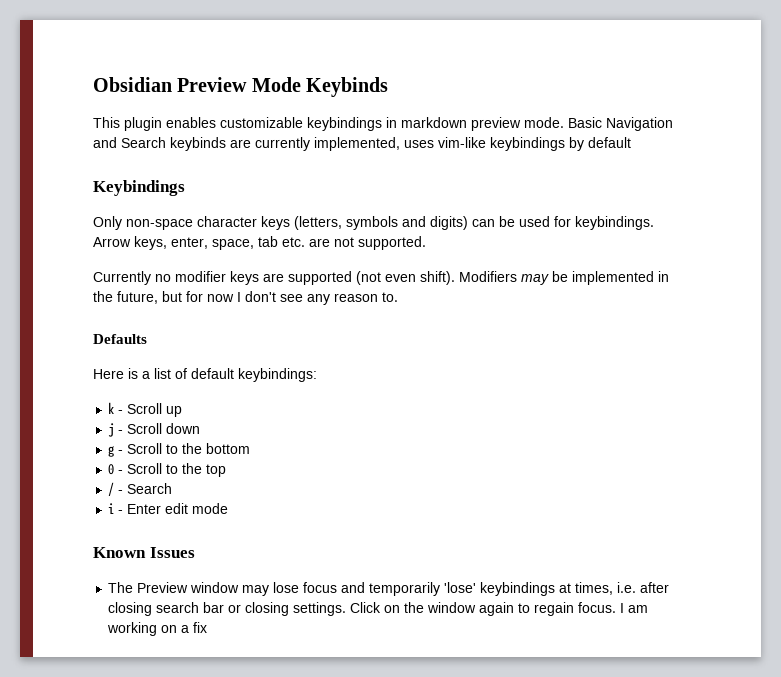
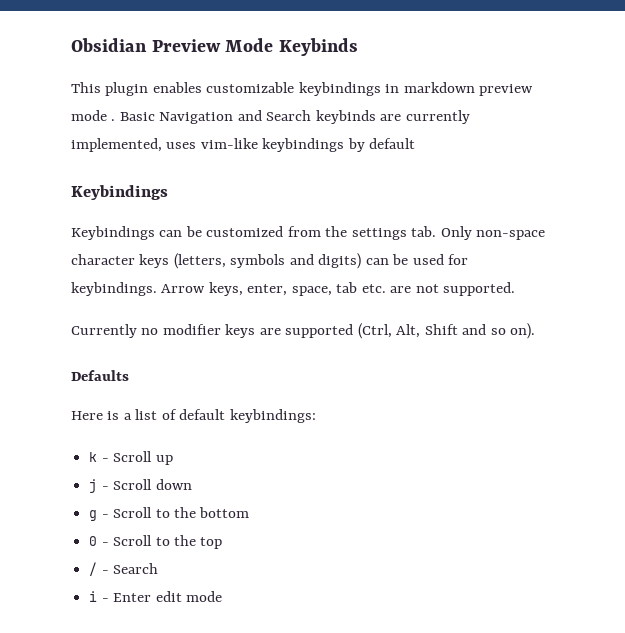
[524,117,564,128] mode. -> [71,110,116,121] mode .
(185, 188) none -> [71,226,437,240] Keybindings can be customized from the settings tab.
[356,271,669,285] [93,291,398,305] (not even shift). Modifiers may be implemented in the future, but for now I don't see any reason to. -> [357,323,536,339] (Ctrl, Alt, Shift and so on).
[93,547,195,558] [108,582,670,596] [108,602,649,616] [107,622,208,636] // Known Issues // The Preview window may lose focus and temporarily 'lose' keybindings at times, i.e. after closing search bar or closing settings. Click on the window again to regain focus. I am working on a fix -> (222, 596) none

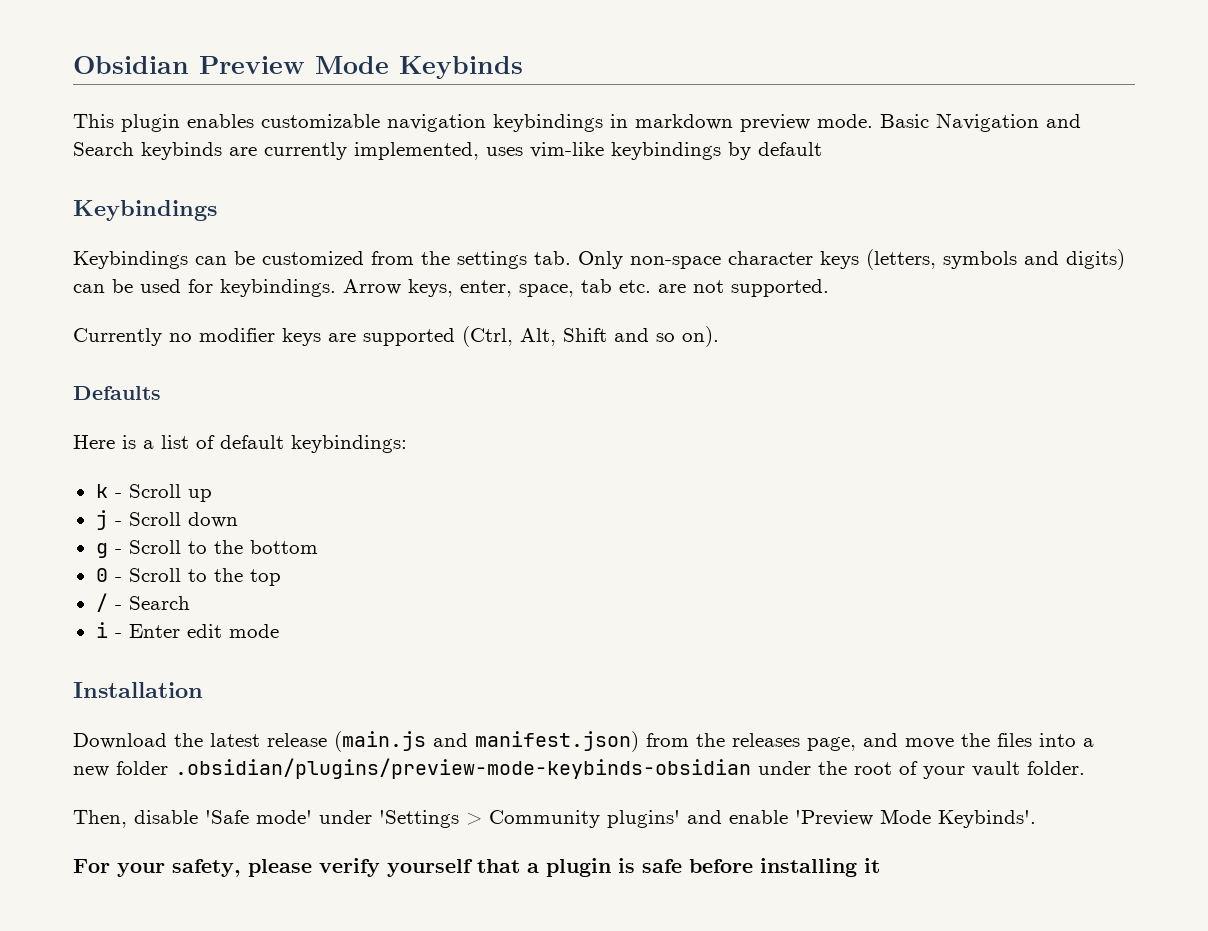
(295, 87) none -> [387,114,486,132] navigation
[71,110,116,121] mode . -> [817,114,873,128] mode.
(222, 596) none -> [73,682,203,698] [73,731,1094,752] [73,758,1085,779] [73,809,1036,828] [73,858,880,877] // Installation // Download the latest release (main.js and manifest.json) from the releases page, and move the files into a new folder .obsidian/plugins/preview-mode-keybinds-obsidian under the root of your vault folder. // Then, disable 'Safe mode' under 'Settings > Community plugins' and enable 'Preview Mode Keybinds'. // For your safety, please verify yourself that a plugin is safe before installing it

